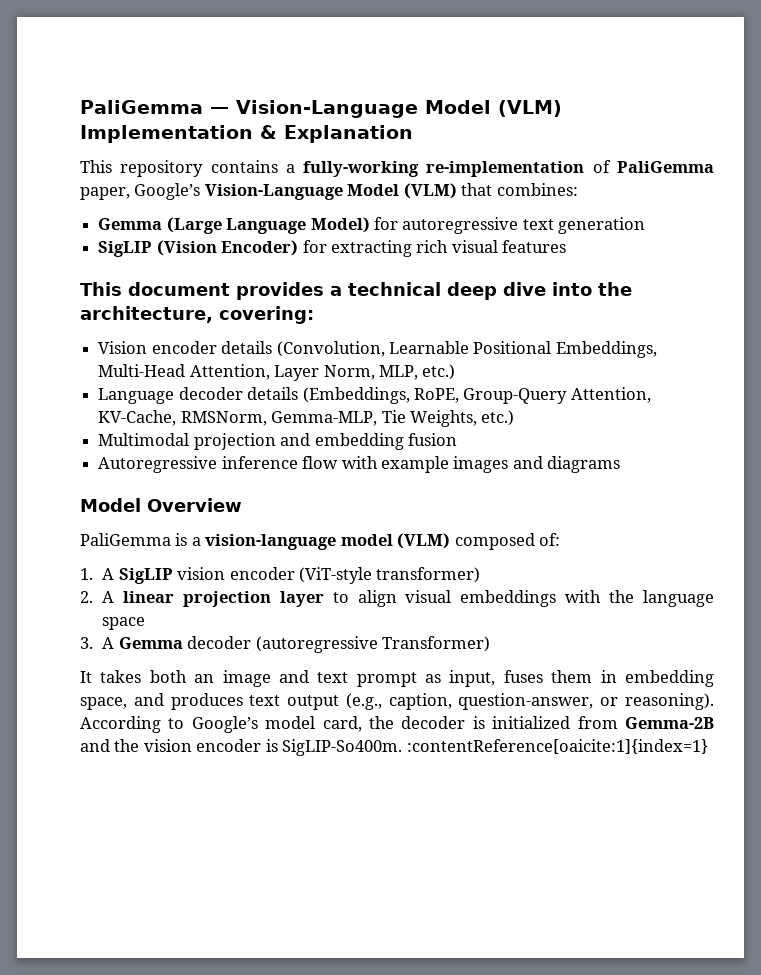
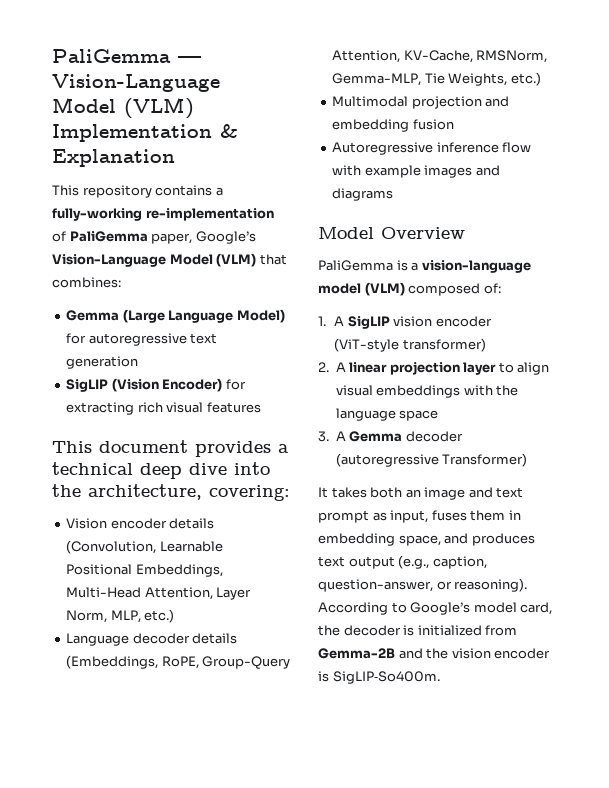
[406,739,708,754] :contentReference[oaicite:1]{index=1} -> (440, 677) none

